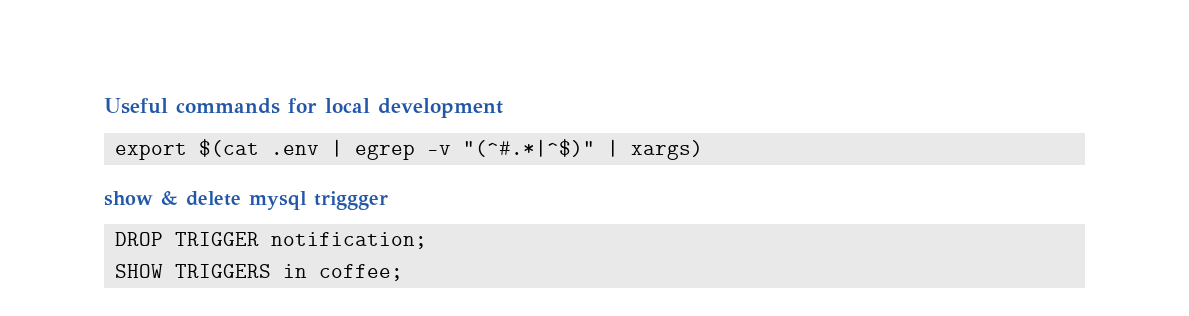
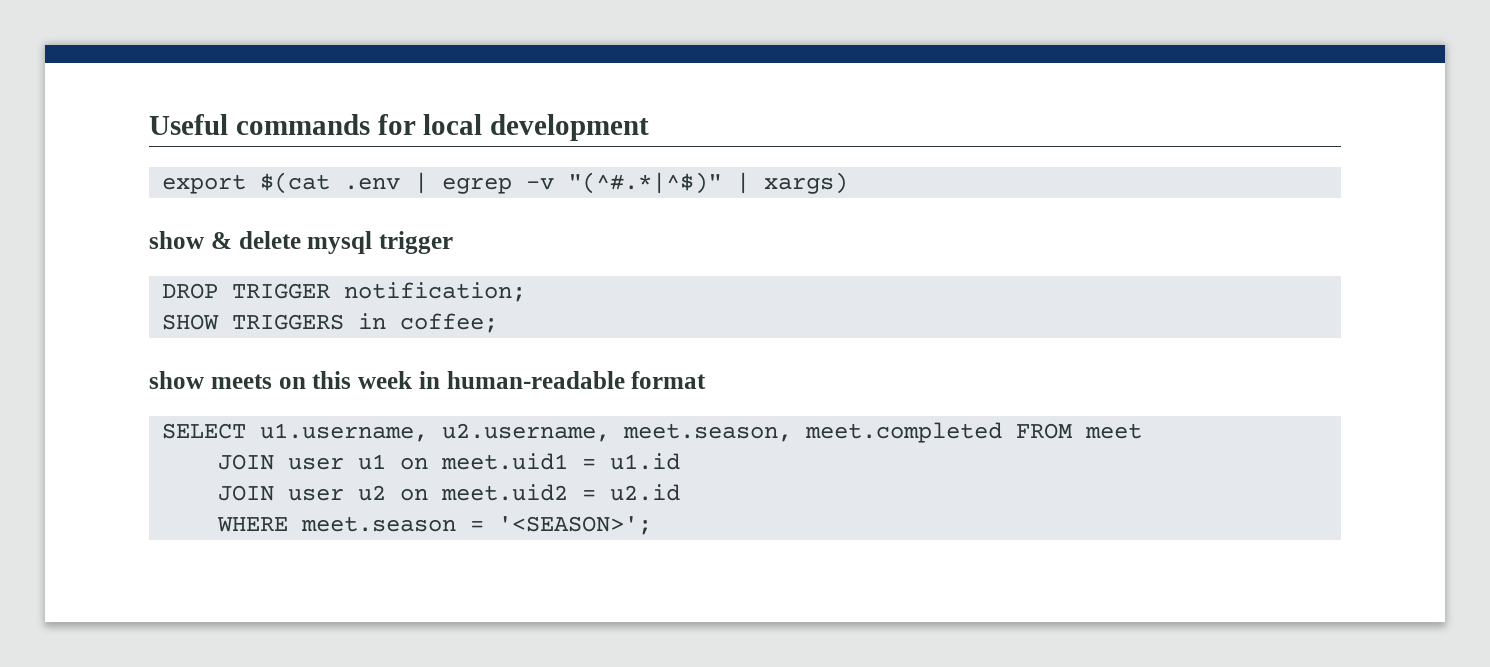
[314,191,388,210] triggger -> [379,231,453,254] trigger
(404, 272) none -> [149,371,707,389] [161,422,1142,443] [217,453,680,470] [217,484,680,501] [216,516,652,535] // show meets on this week in human-readable format // SELECT u1.username, u2.username, meet.season, meet.completed FROM meet // JOIN user u1 on meet.uid1 = u1.id // JOIN user u2 on meet.uid2 = u2.id // WHERE meet.season = '<SEASON>';

